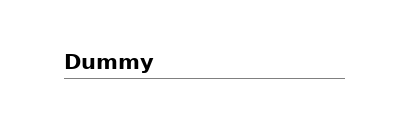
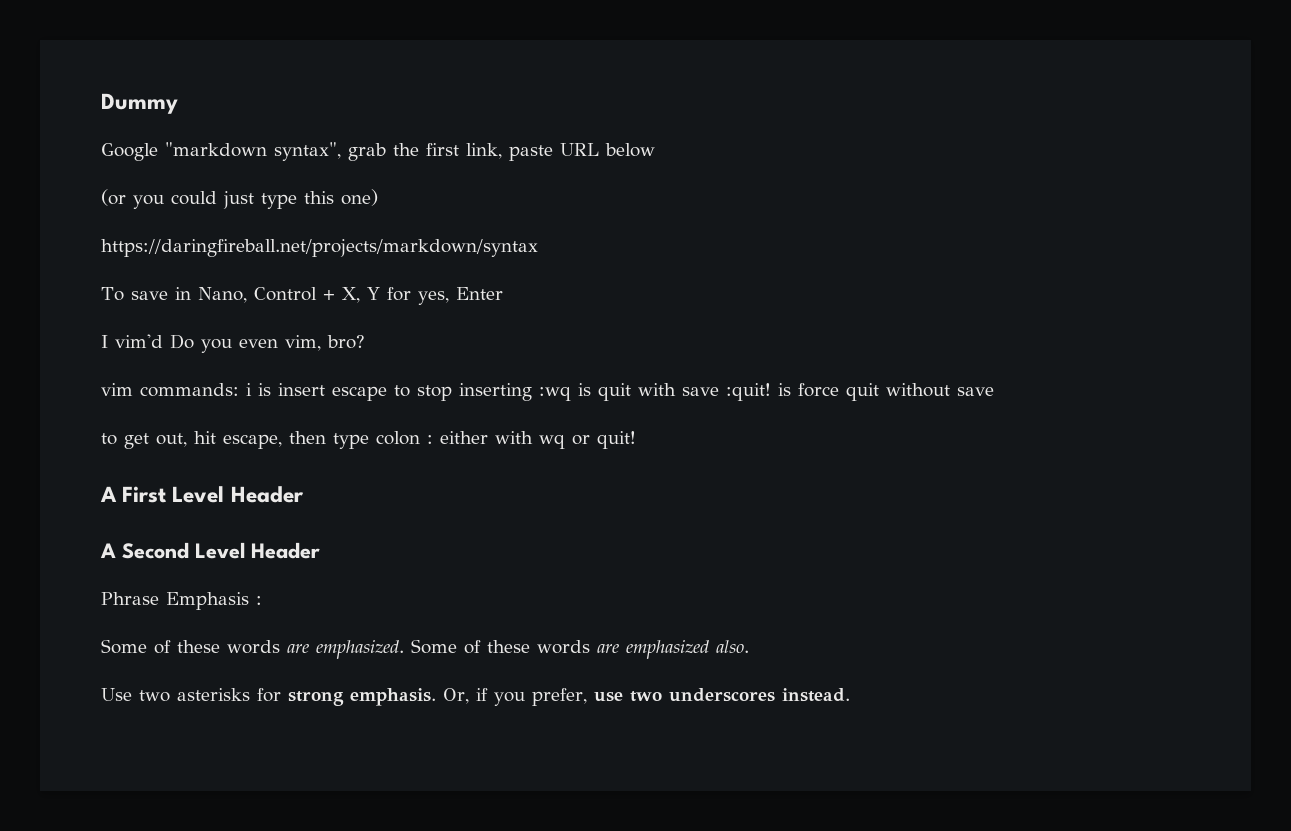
(154, 63) none -> [101,142,655,161] [101,189,378,209] [101,239,538,257] [101,287,503,305] [101,334,365,353] [101,383,994,401] [101,431,636,449] [100,486,304,503] [100,542,320,559] [101,592,262,610] [101,639,749,659] [101,688,850,706] // Google "markdown syntax", grab the first link, paste URL below // (or you could just type this one) // https://daringfireball.net/projects/markdown/syntax // To save in Nano, Control + X, Y for yes, Enter // I vim'd Do you even vim, bro? // vim commands: i is insert escape to stop inserting :wq is quit with save :quit! is force quit without save // to get out, hit escape, then type colon : either with wq or quit! // A First Level Header // A Second Level Header // Phrase Emphasis : // Some of these words are emphasized. Some of these words are emphasized also. // Use two asterisks for strong emphasis. Or, if you prefer, use two underscores instead.

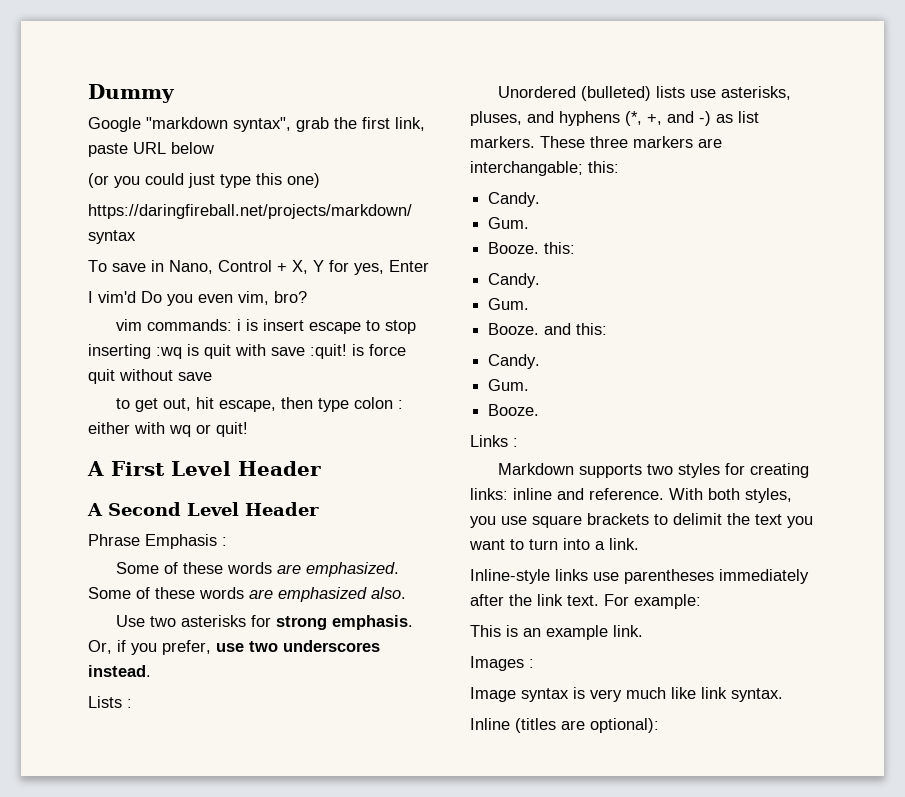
(850, 695) none -> [88,696,132,708] [497,86,791,101] [470,111,759,126] [470,136,722,148] [470,161,619,176] [488,192,541,207] [488,217,530,229] [488,242,576,254] [488,273,541,288] [488,298,530,310] [488,323,608,335] [488,354,541,369] [488,379,530,391] [488,404,540,416] [470,435,518,447] [497,463,809,478] [470,488,792,503] [470,513,813,528] [469,538,639,550] [470,569,809,584] [470,594,701,609] [470,625,643,640] [470,656,534,671] [470,687,783,702] [470,718,659,733] // Lists : // Unordered (bulleted) lists use asterisks, pluses, and hyphens (*, +, and -) as list markers. These three markers are interchangable; this: // Candy. // Gum. // Booze. this: // Candy. // Gum. // Booze. and this: // Candy. // Gum. // Booze. // Links : // Markdown supports two styles for creating links: inline and reference. With both styles, you use square brackets to delimit the text you want to turn into a link. // Inline-style links use parentheses immediately after the link text. For example: // This is an example link. // Images : // Image syntax is very much like link syntax. // Inline (titles are optional):

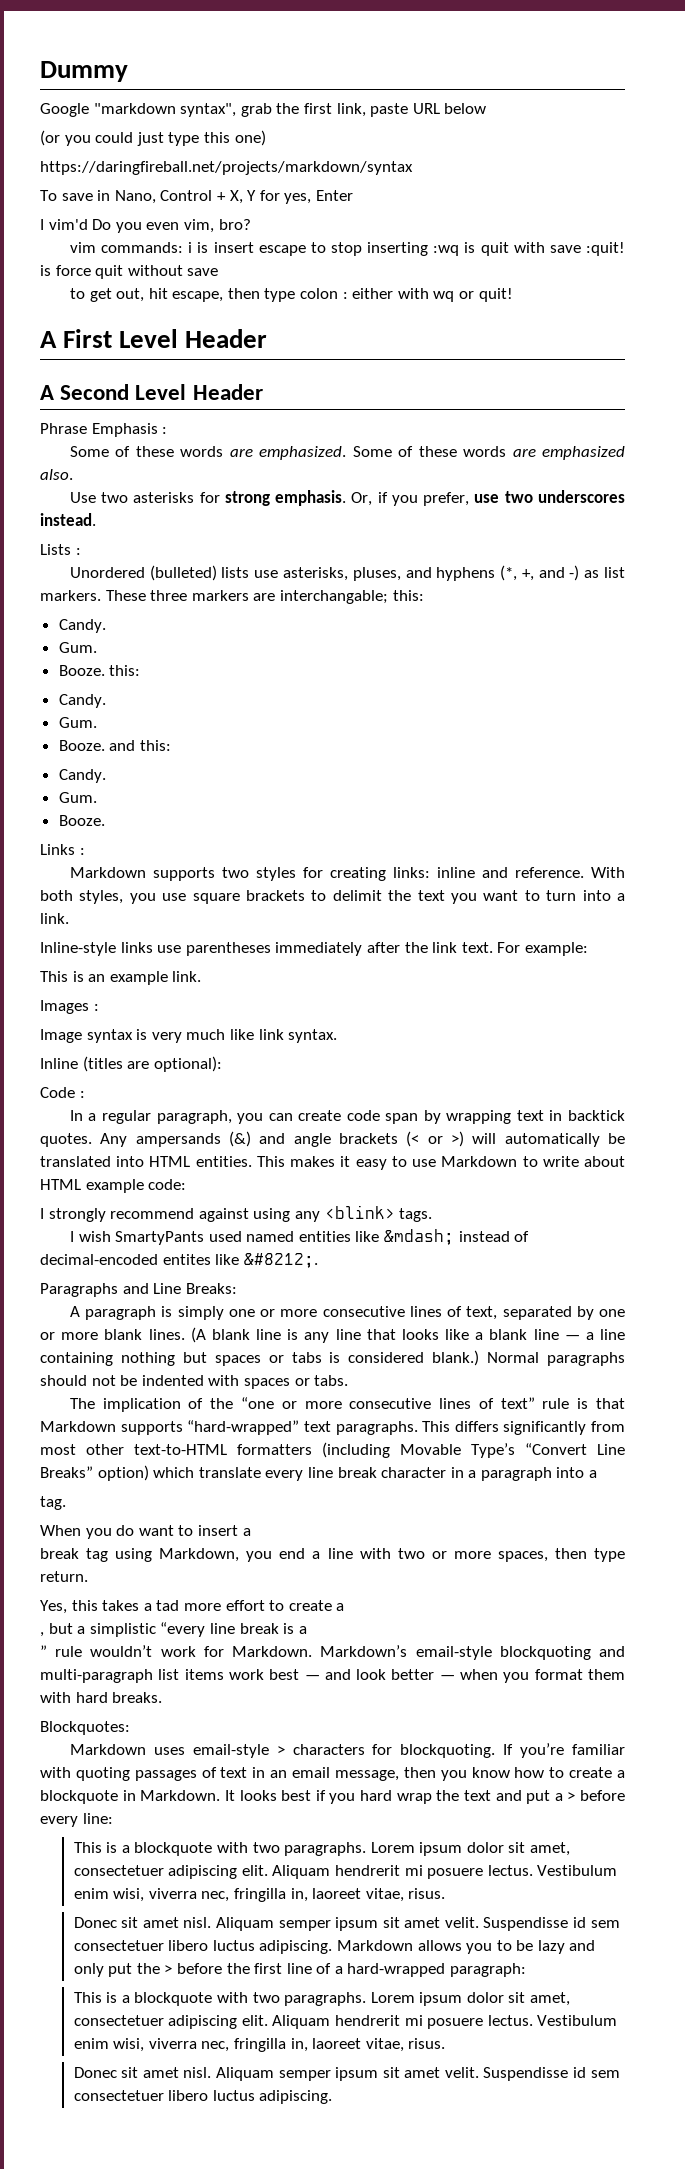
(659, 725) none -> [40,1087,85,1098] [69,1110,625,1124] [40,1131,625,1147] [40,1156,625,1170] [40,1179,187,1193] [40,1205,433,1222] [69,1229,530,1245] [40,1253,318,1268] [40,1283,237,1297] [69,1306,625,1320] [40,1327,625,1343] [40,1350,625,1366] [40,1375,349,1389] [69,1397,625,1412] [40,1420,625,1435] [40,1442,625,1458] [40,1465,598,1481] [40,1496,66,1510] [40,1525,251,1539] [40,1548,625,1562] [40,1571,88,1582] [40,1600,345,1614] [40,1622,307,1637] [40,1645,625,1660] [40,1669,625,1683] [40,1692,163,1703] [40,1721,130,1735] [69,1743,625,1758] [40,1767,626,1781] [40,1790,625,1804] [40,1813,113,1827] [73,1842,571,1856] [73,1865,618,1879] [73,1888,446,1902] [73,1917,620,1931] [73,1940,596,1954] [73,1963,527,1977] [73,1992,571,2006] [73,2015,618,2029] [73,2038,446,2052] [73,2067,620,2081] [73,2090,333,2104] // Code : // In a regular paragraph, you can create code span by wrapping text in backtick quotes. Any ampersands (&) and angle brackets (< or >) will automatically be translated into HTML entities. This makes it easy to use Markdown to write about HTML example code: // I strongly recommend against using any <blink> tags. // I wish SmartyPants used named entities like &mdash; instead of decimal-encoded entites like &#8212;. // Paragraphs and Line Breaks: // A paragraph is simply one or more consecutive lines of text, separated by one or more blank lines. (A blank line is any line that looks like a blank line — a line containing nothing but spaces or tabs is considered blank.) Normal paragraphs should not be indented with spaces or tabs. // The implication of the “one or more consecutive lines of text” rule is that Markdown supports “hard-wrapped” text paragraphs. This differs significantly from most other text-to-HTML formatters (including Movable Type’s “Convert Line Breaks” option) which translate every line break character in a paragraph into a // tag. // When you do want to insert a // break tag using Markdown, you end a line with two or more spaces, then type return. // Yes, this takes a tad more effort to create a // , but a simplistic “every line break is a // ” rule wouldn’t work for Markdown. Markdown’s email-style blockquoting and multi-paragraph list items work best — and look better — when you format them with hard breaks. // Blockquotes: // Markdown uses email-style > characters for blockquoting. If you’re familiar with quoting passages of text in an email message, then you know how to create a blockquote in Markdown. It looks best if you hard wrap the text and put a > before every line: // This is a blockquote with two paragraphs. Lorem ipsum dolor sit amet, consectetuer adipiscing elit. Aliquam hendrerit mi posuere lectus. Vestibulum enim wisi, viverra nec, fringilla in, laoreet vitae, risus. // Donec sit amet nisl. Aliquam semper ipsum sit amet velit. Suspendisse id sem consectetuer libero luctus adipiscing. Markdown allows you to be lazy and only put the > before the first line of a hard-wrapped paragraph: // This is a blockquote with two paragraphs. Lorem ipsum dolor sit amet, consectetuer adipiscing elit. Aliquam hendrerit mi posuere lectus. Vestibulum enim wisi, viverra nec, fringilla in, laoreet vitae, risus. // Donec sit amet nisl. Aliquam semper ipsum sit amet velit. Suspendisse id sem consectetuer libero luctus adipiscing.

